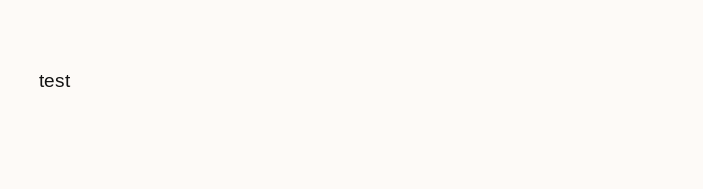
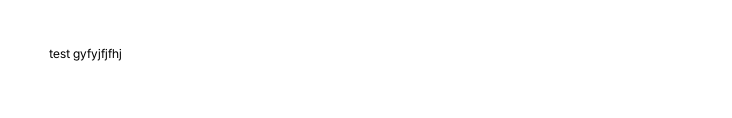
(71, 81) none -> [73,48,123,61] gyfyjfjfhj

